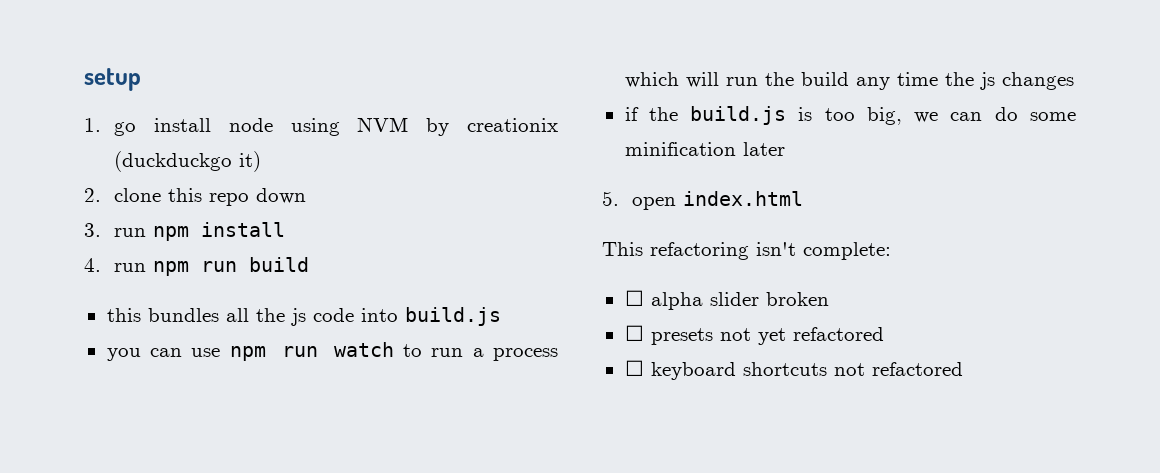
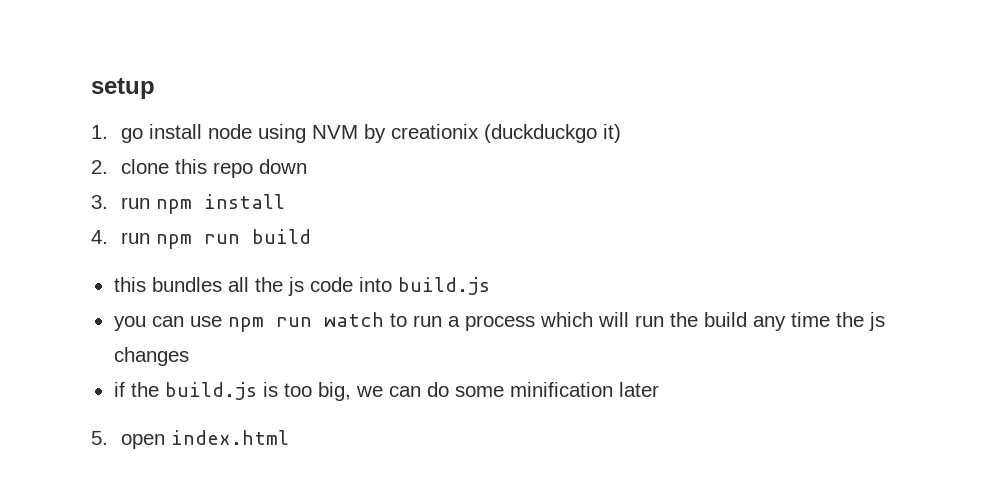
[602,242,891,260] [624,290,829,310] [624,325,884,345] [624,360,963,380] // This refactoring isn't complete: // ☐ alpha slider broken // ☐ presets not yet refactored // ☐ keyboard shortcuts not refactored -> (290, 437) none

